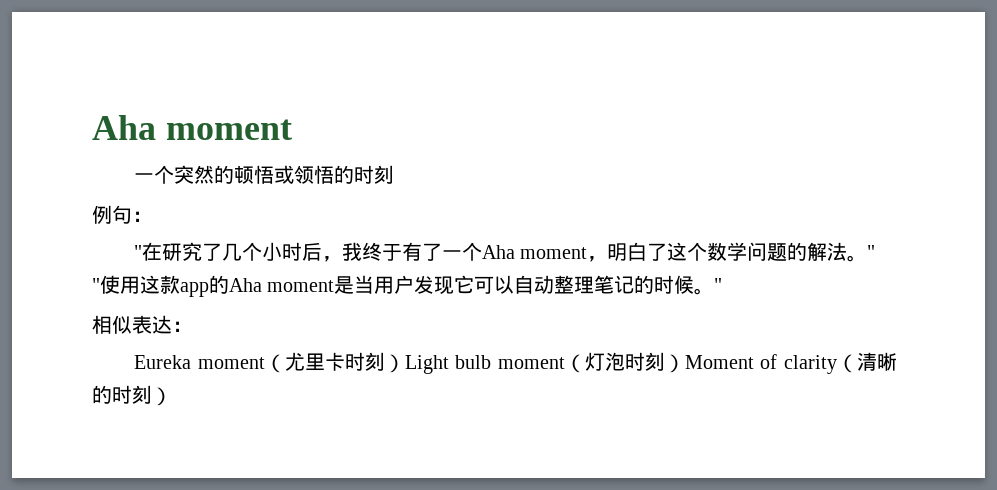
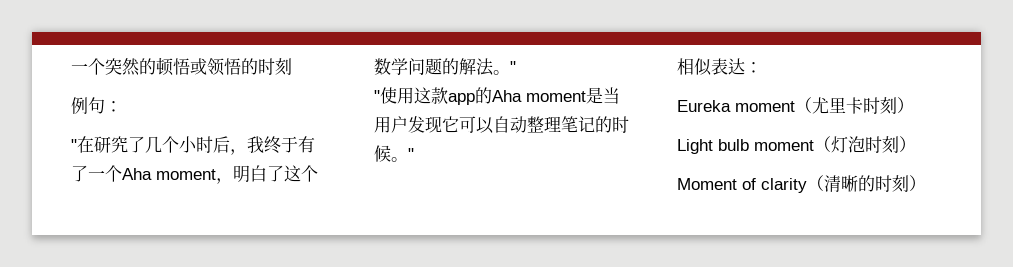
[92,115,292,140] Aha moment // -> (71, 68) none
(405, 363) none -> (914, 105) //
(685, 363) none -> (916, 144) //

